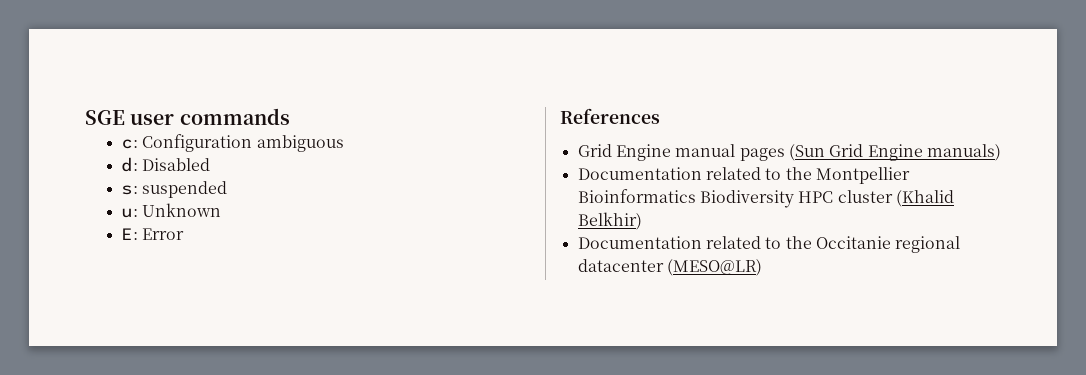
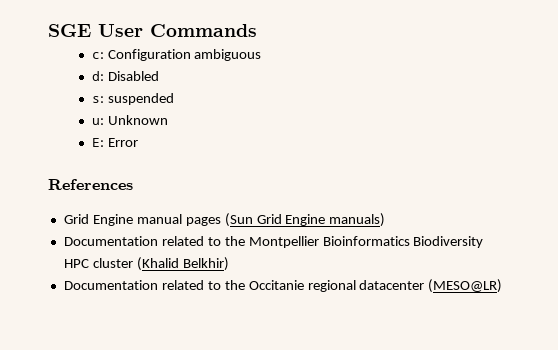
[130,108,290,125] user commands -> [98,24,257,37] User Commands

